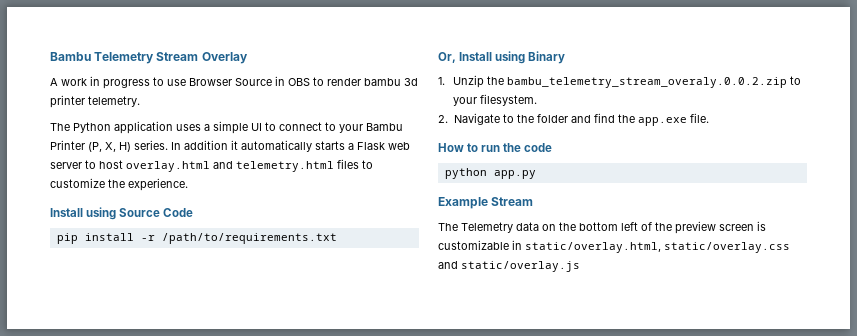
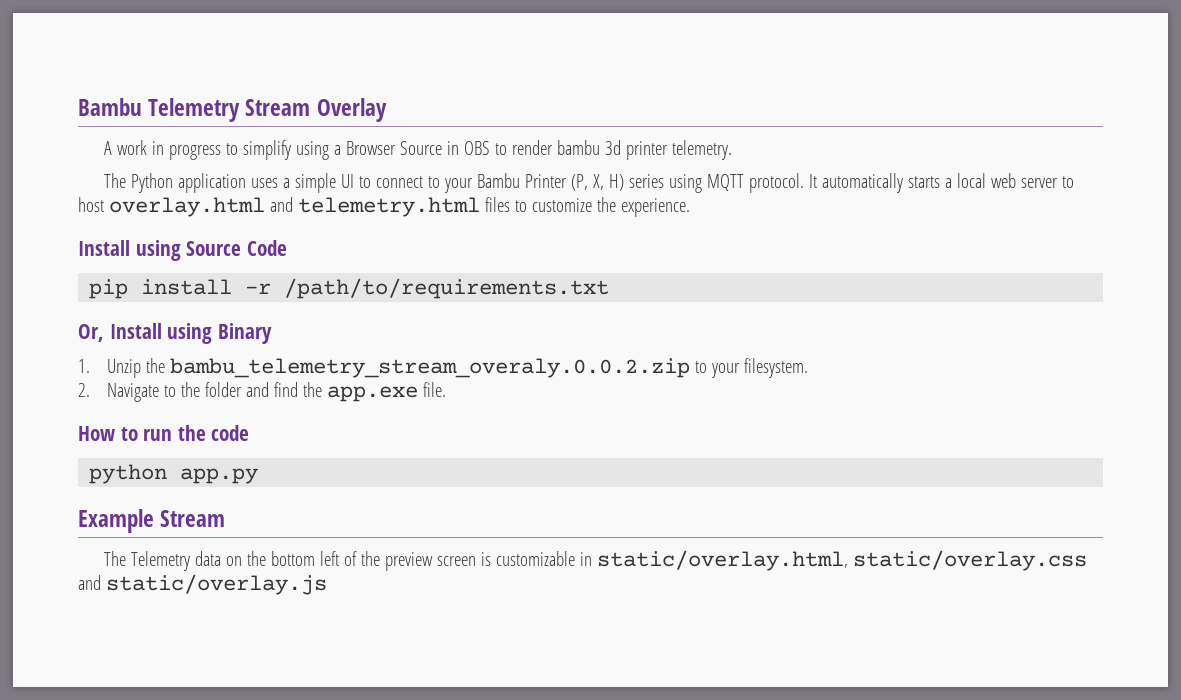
[167,79,186,86] use -> [243,140,342,160] simplify using a
[134,140,238,150] series. In addition it -> [629,173,818,193] series using MQTT protocol. It
[357,142,385,150] Flask -> [956,173,986,188] local

